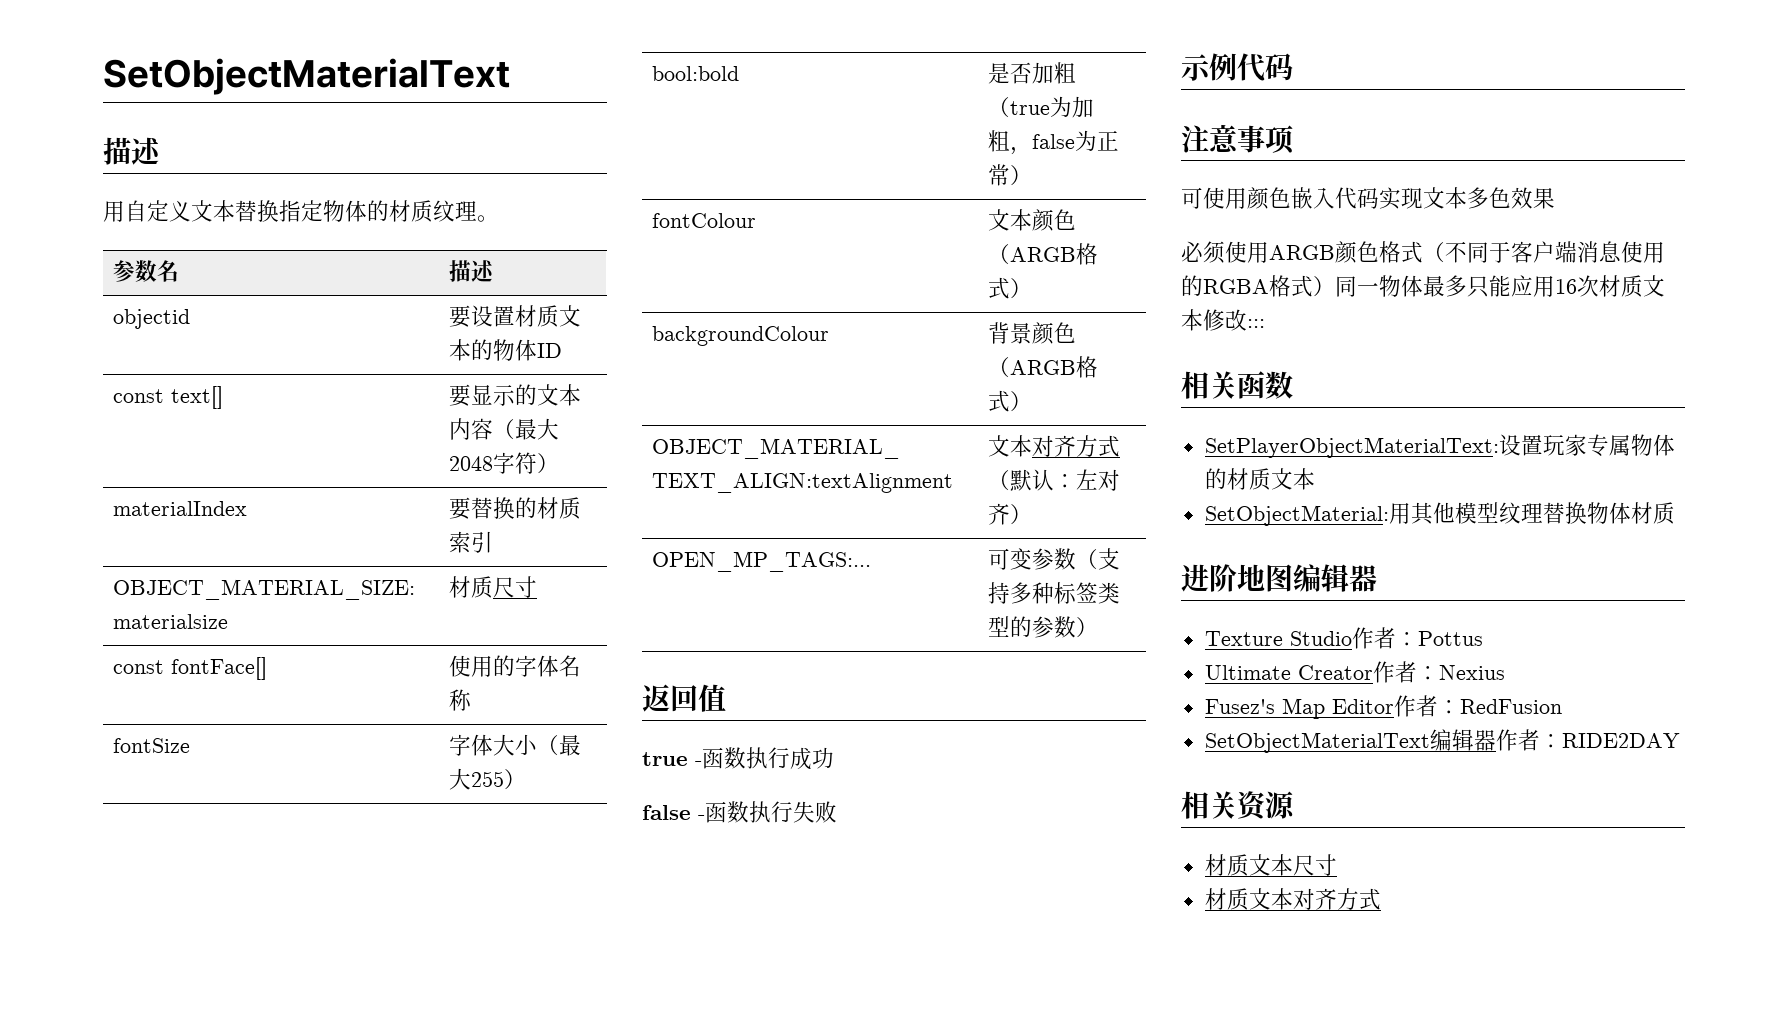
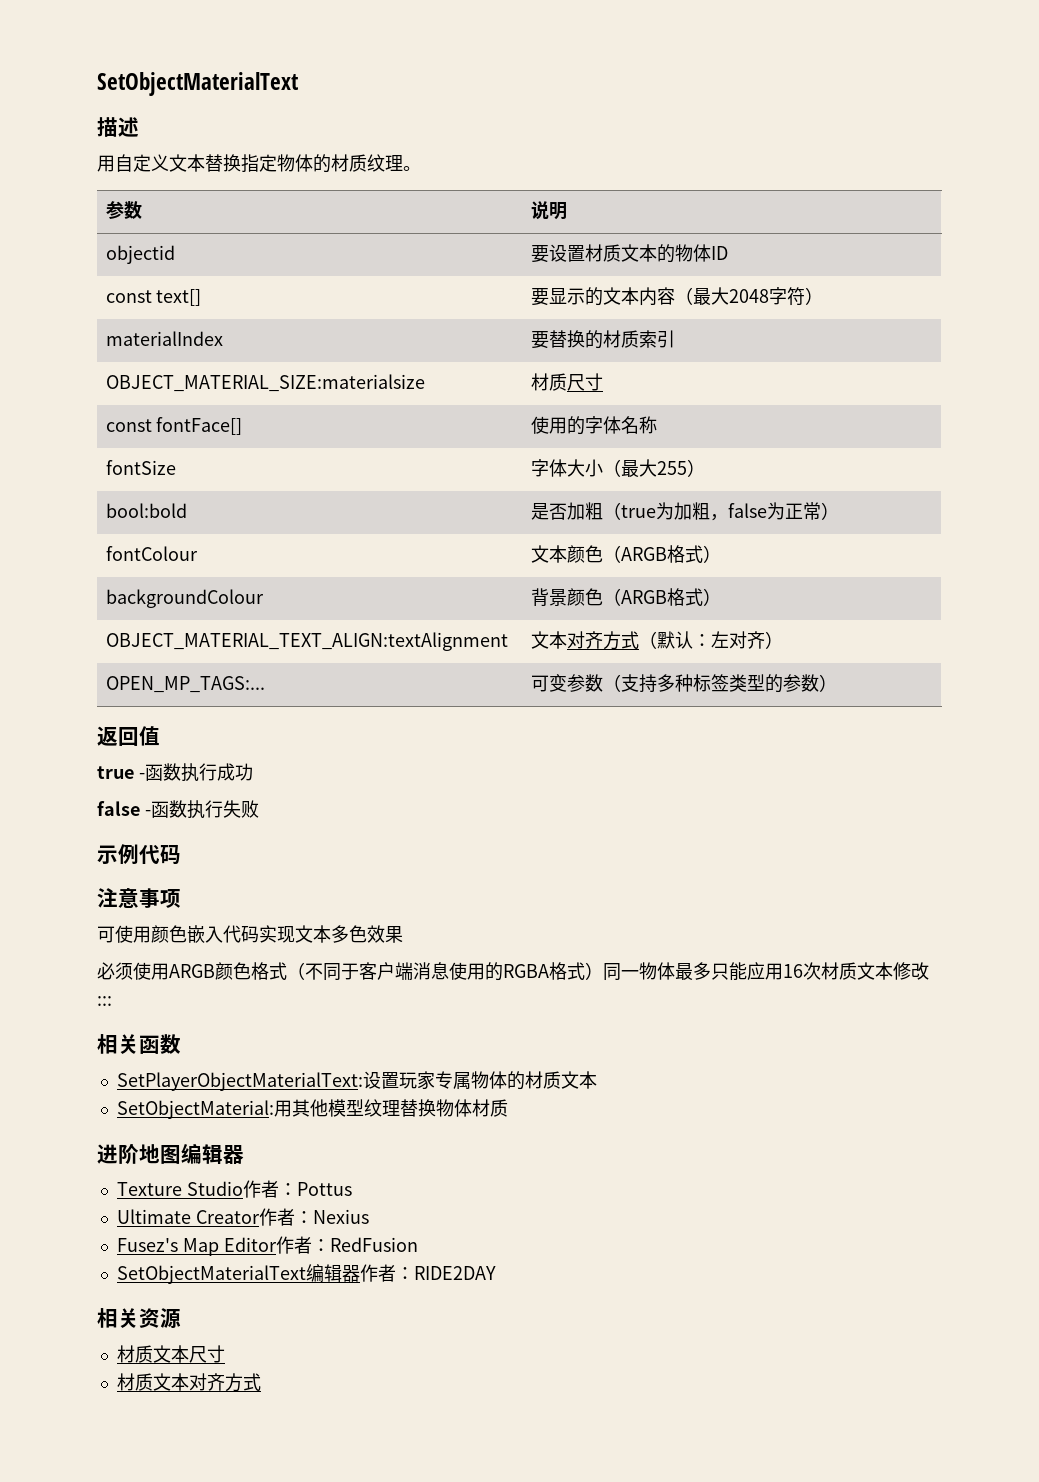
[157,260,180,282] [449,260,495,282] 名 | 描述 -> [530,201,567,220] | 说明

